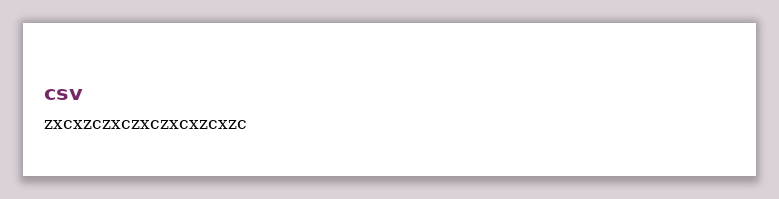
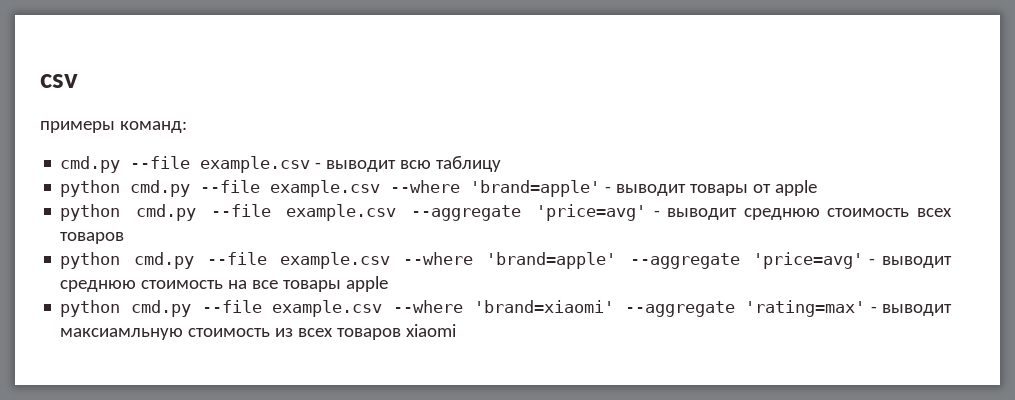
[44,120,247,129] zxcxzczxczxczxcxzcxzc -> [40,121,187,133] [60,156,502,173] [60,180,818,197] [60,204,952,221] [60,232,125,244] [60,252,953,269] [60,276,389,292] [60,300,952,317] [60,324,457,340] примеры команд: // cmd.py --file example.csv - выводит всю таблицу // python cmd.py --file example.csv --where 'brand=apple' - выводит товары от apple // python cmd.py --file example.csv --aggregate 'price=avg' - выводит среднюю стоимость всех товаров // python cmd.py --file example.csv --where 'brand=apple' --aggregate 'price=avg' - выводит среднюю стоимость на все товары apple // python cmd.py --file example.csv --where 'brand=xiaomi' --aggregate 'rating=max' - выводит максиамльную стоимость из всех товаров xiaomi

